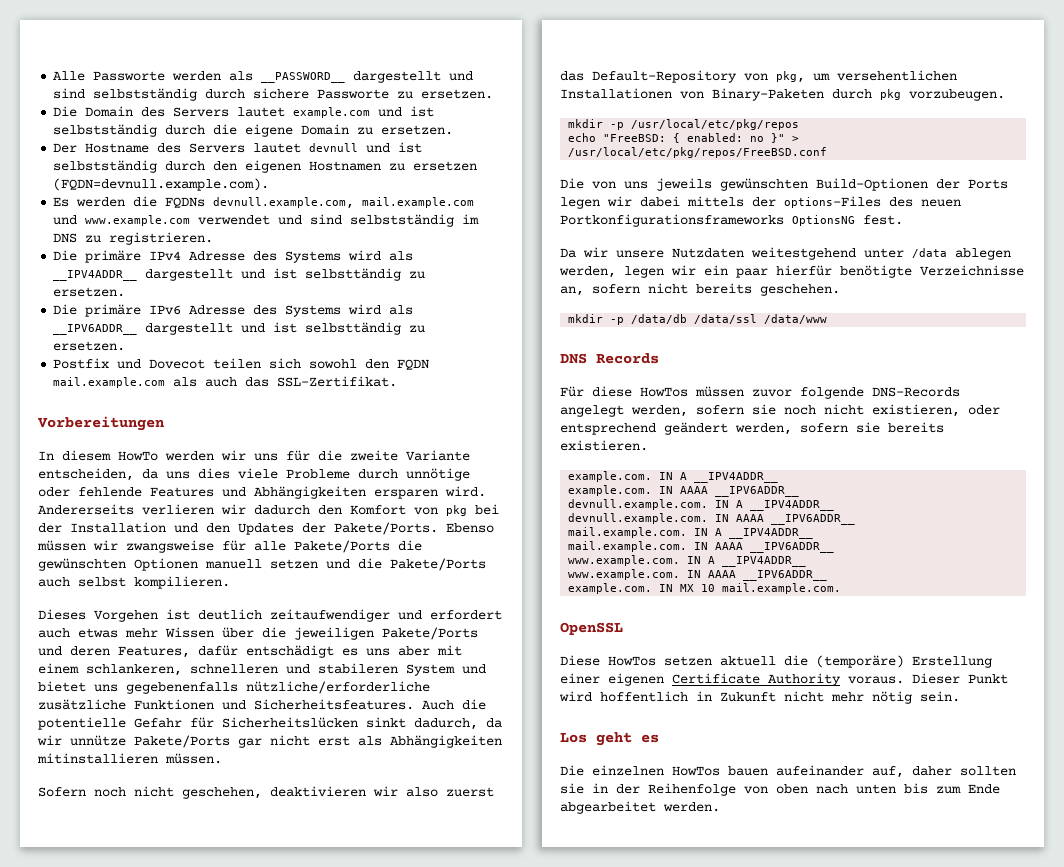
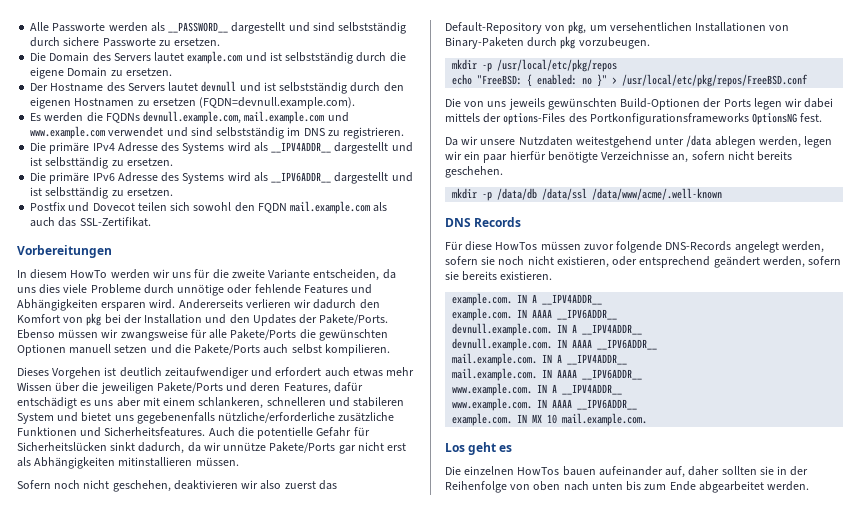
[921,199,961,207] neuen -> (587, 118) none
[764,314,828,324] /data/www -> [592,188,723,200] /data/www/acme/.well-known
[560,622,623,635] [560,655,992,668] [560,673,1008,686] [559,691,960,704] // OpenSSL // Diese HowTos setzen aktuell die (temporäre) Erstellung einer eigenen Certificate Authority voraus. Dieser Punkt wird hoffentlich in Zukunft nicht mehr nötig sein. -> (648, 419) none

